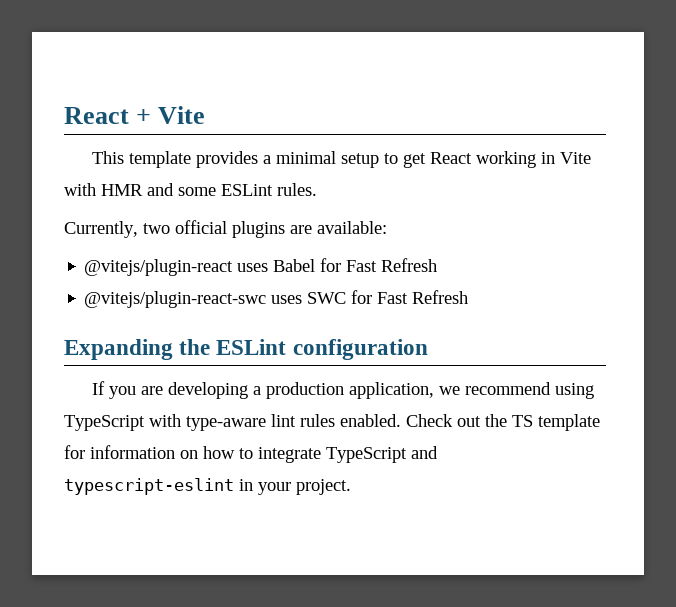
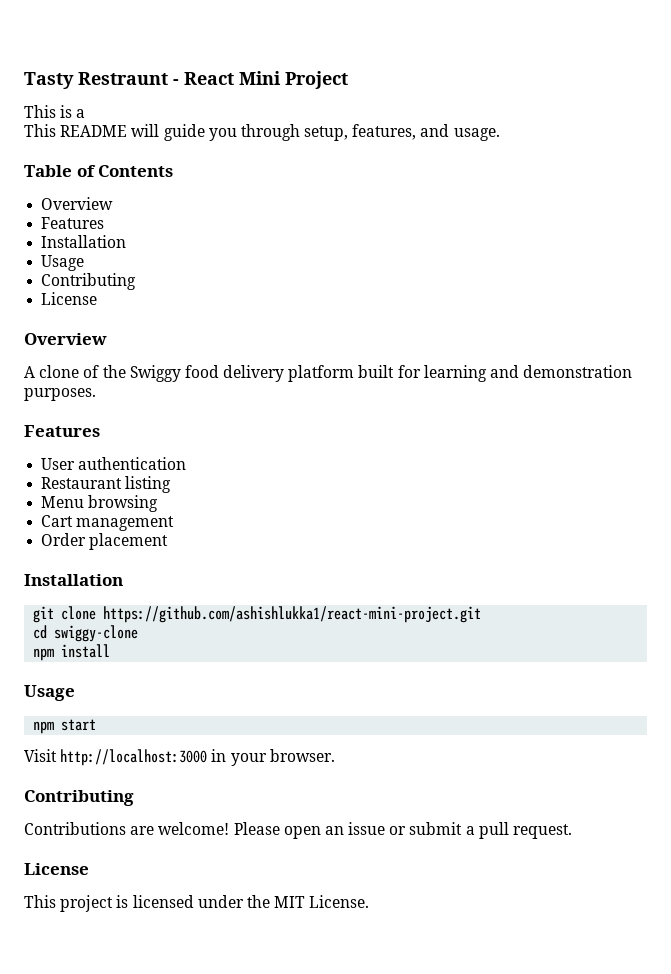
[64,106,206,124] [91,151,591,168] [64,183,317,196] [64,220,387,238] [84,258,438,276] [84,290,469,308] [64,339,428,360] [91,381,594,399] [64,414,600,431] [64,445,438,463] [64,478,351,495] React + Vite // This template provides a minimal setup to get React working in Vite with HMR and some ESLint rules. // Currently, two official plugins are available: // @vitejs/plugin-react uses Babel for Fast Refresh // @vitejs/plugin-react-swc uses SWC for Fast Refresh // Expanding the ESLint configuration // If you are developing a production application, we recommend using TypeScript with type-aware lint rules enabled. Check out the TS template for information on how to integrate TypeScript and typescript-eslint in your project. -> [24,71,348,89] [24,105,86,118] [24,124,500,141] [24,165,174,177] [41,197,114,210] [41,217,105,229] [41,235,127,248] [41,255,85,271] [41,273,137,290] [41,292,98,305] [24,333,107,345] [24,365,633,382] [24,388,96,401] [24,425,100,437] [41,457,187,470] [41,476,172,493] [41,495,159,512] [41,515,175,531] [41,533,169,550] [24,574,123,586] [33,606,482,623] [33,625,139,642] [33,644,111,661] [24,685,75,701] [33,719,97,734] [24,749,335,766] [24,790,134,806] [24,822,573,839] [24,863,89,875] [24,895,370,912] Tasty Restraunt - React Mini Project // This is a // This README will guide you through setup, features, and usage. // Table of Contents // Overview // Features // Installation // Usage // Contributing // License // Overview // A clone of the Swiggy food delivery platform built for learning and demonstration purposes. // Features // User authentication // Restaurant listing // Menu browsing // Cart management // Order placement // Installation // git clone https://github.com/ashishlukka1/react-mini-project.git // cd swiggy-clone // npm install // Usage // npm start // Visit http://localhost:3000 in your browser. // Contributing // Contributions are welcome! Please open an issue or submit a pull request. // License // This project is licensed under the MIT License.

